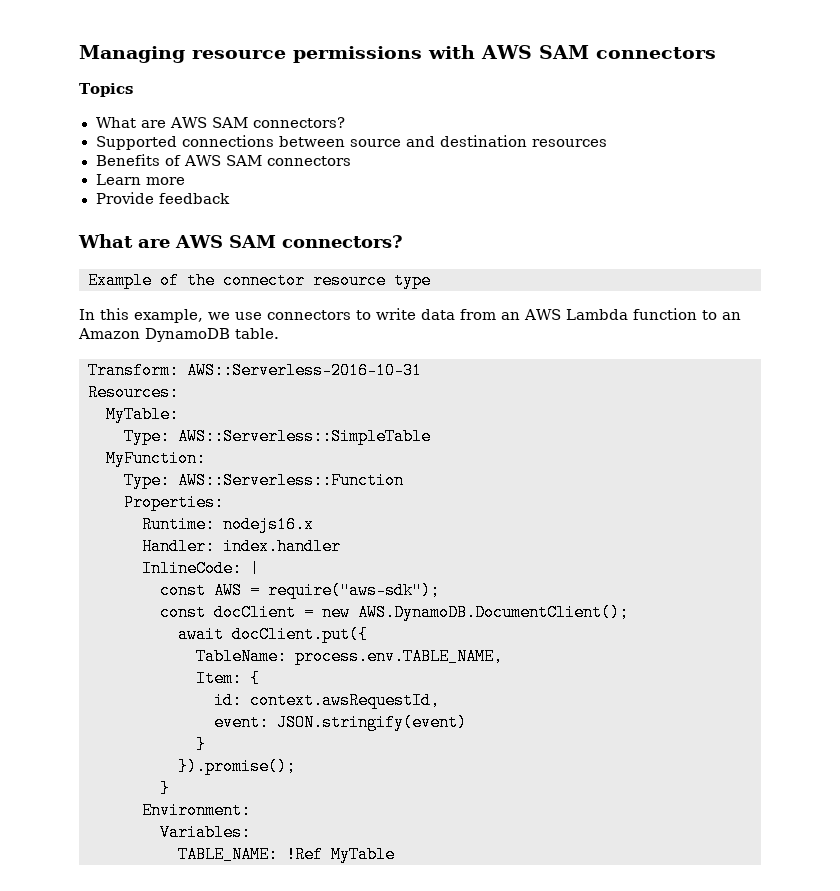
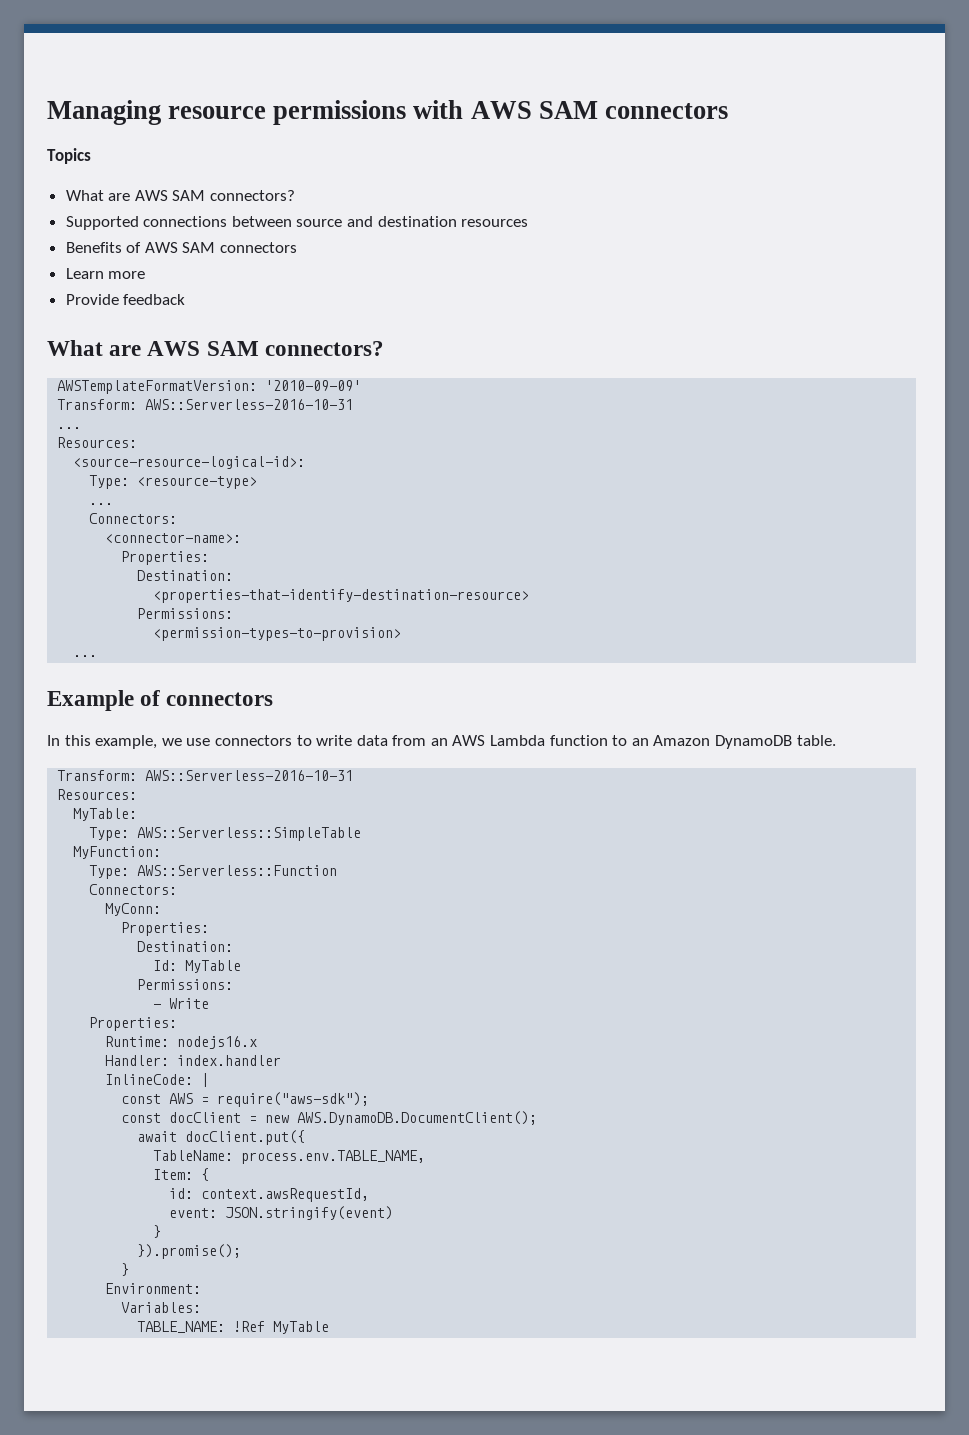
[88,272,431,289] Example of the connector resource type -> [57,380,362,394] [57,399,354,410] [57,427,82,429] [57,437,138,448] [73,456,306,469] [89,475,258,489] [89,503,114,505] [89,513,178,524] [105,533,242,543] [121,551,210,565] [137,570,234,581] [153,589,530,603] [137,608,234,619] [153,627,402,641] [73,655,98,657] [47,690,274,711] AWSTemplateFormatVersion: '2010-09-09' // Transform: AWS::Serverless-2016-10-31 // ... // Resources: // <source-resource-logical-id>: // Type: <resource-type> // ... // Connectors: // <connector-name>: // Properties: // Destination: // <properties-that-identify-destination-resource> // Permissions: // <permission-types-to-provision> // ... // Example of connectors
(404, 480) none -> [89,884,178,895] [105,903,162,916] [121,922,210,936] [137,941,234,952] [153,960,242,973] [137,979,234,990] [153,998,210,1009] // Connectors: // MyConn: // Properties: // Destination: // Id: MyTable // Permissions: // - Write

